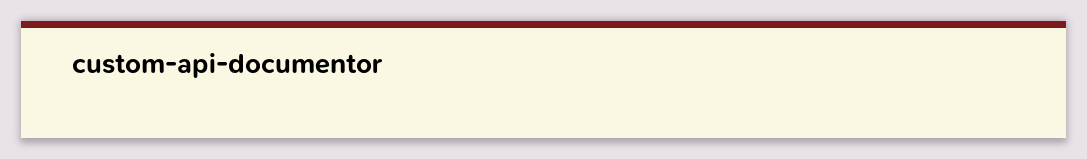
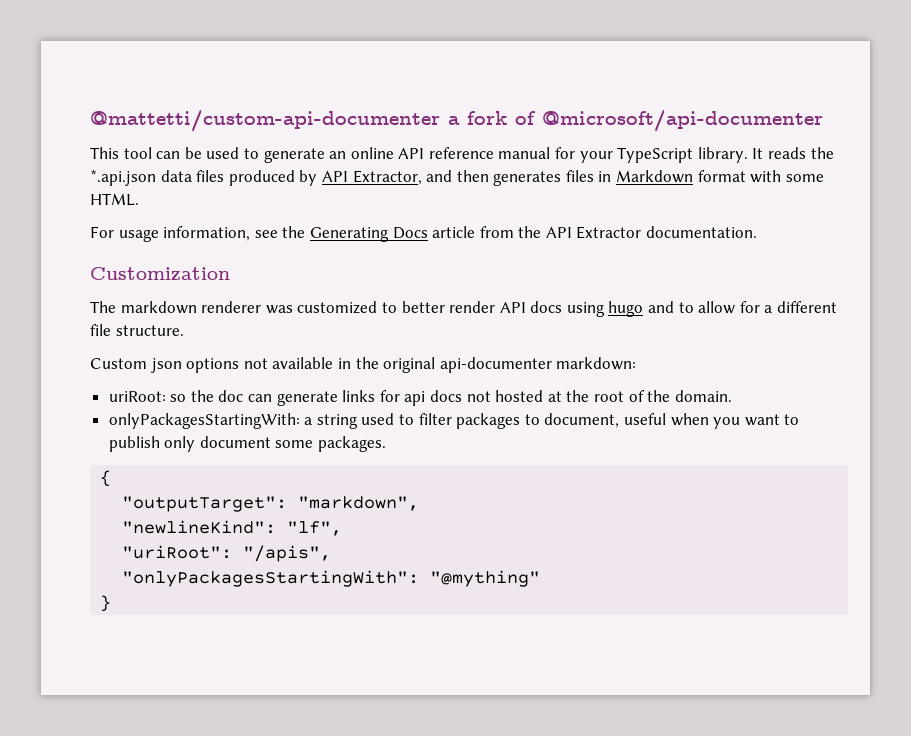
[72,53,383,78] custom-api-documentor -> [90,110,823,132] [90,147,834,163] [90,169,824,186] [90,193,139,206] [90,226,758,242] [90,267,230,282] [90,301,838,317] [90,324,184,336] [90,357,637,373] [108,390,732,406] [108,413,800,429] [108,436,387,452] [100,470,112,487] [122,496,420,512] [122,520,343,536] [122,545,332,562] [122,570,541,587] [100,595,112,612] @mattetti/custom-api-documenter a fork of @microsoft/api-documenter // This tool can be used to generate an online API reference manual for your TypeScript library. It reads the *.api.json data files produced by API Extractor, and then generates files in Markdown format with some HTML. // For usage information, see the Generating Docs article from the API Extractor documentation. // Customization // The markdown renderer was customized to better render API docs using hugo and to allow for a different file structure. // Custom json options not available in the original api-documenter markdown: // uriRoot: so the doc can generate links for api docs not hosted at the root of the domain. // onlyPackagesStartingWith: a string used to filter packages to document, useful when you want to publish only document some packages. // { // "outputTarget": "markdown", // "newlineKind": "lf", // "uriRoot": "/apis", // "onlyPackagesStartingWith": "@mything" // }

